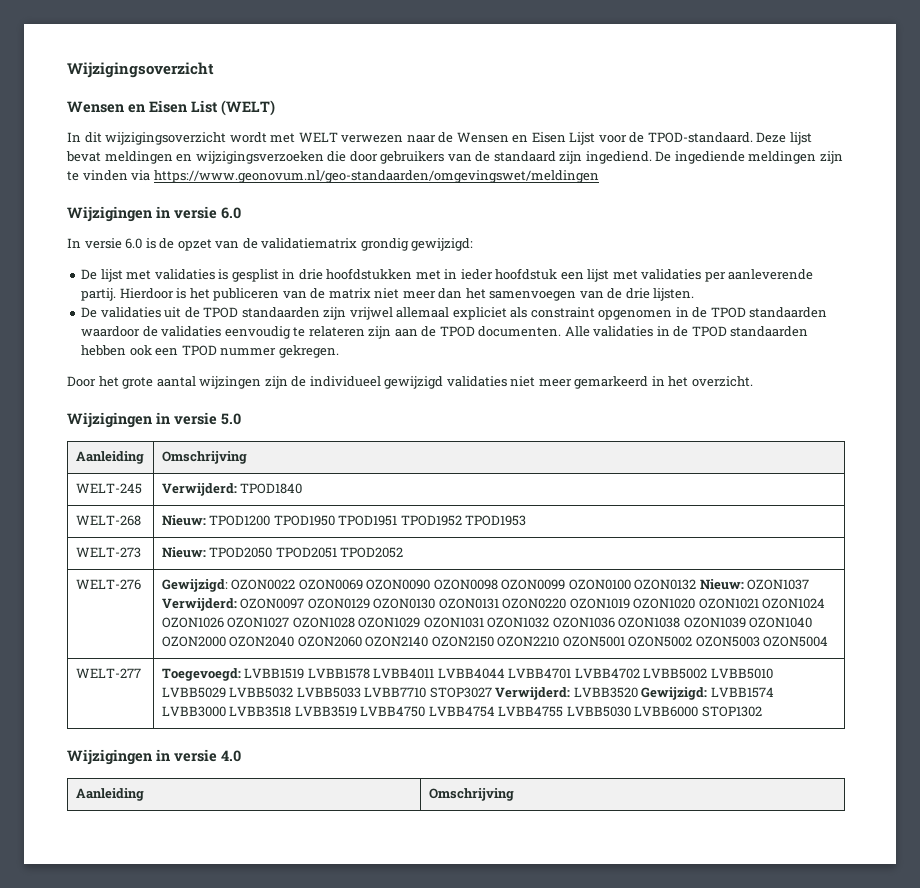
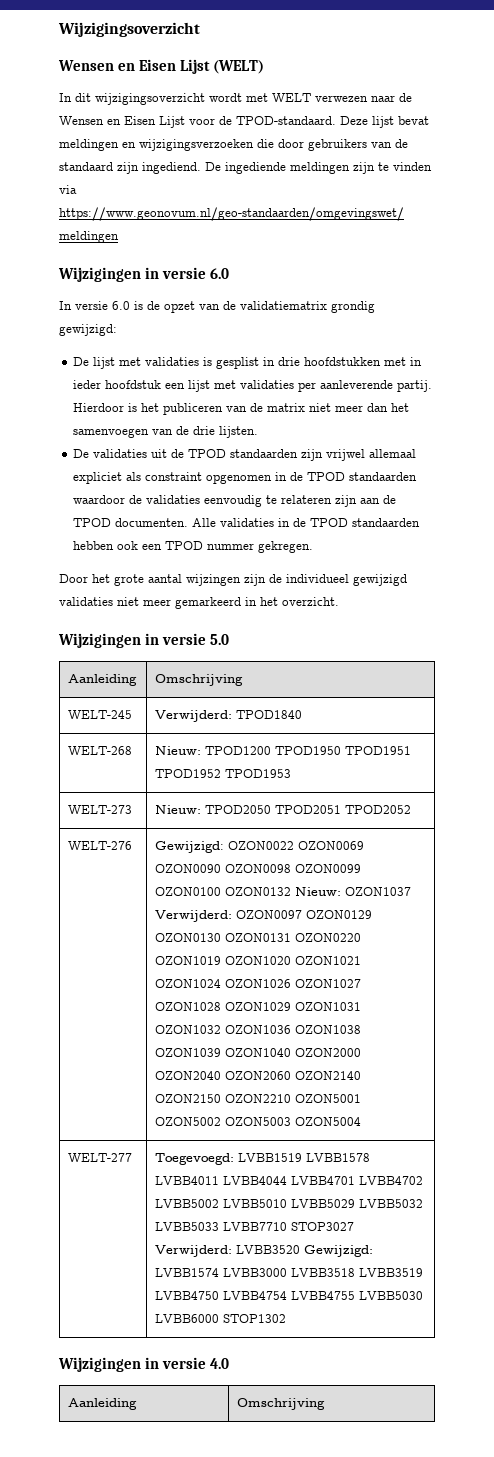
[191,100,218,113] List -> [179,59,210,74] Lijst

